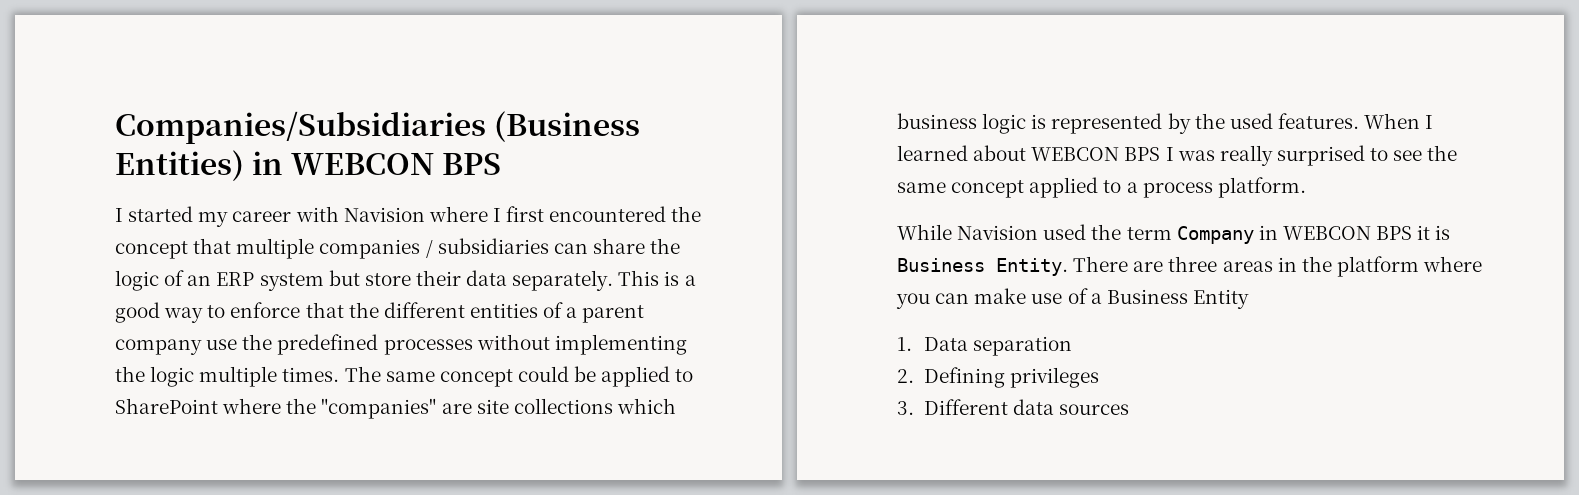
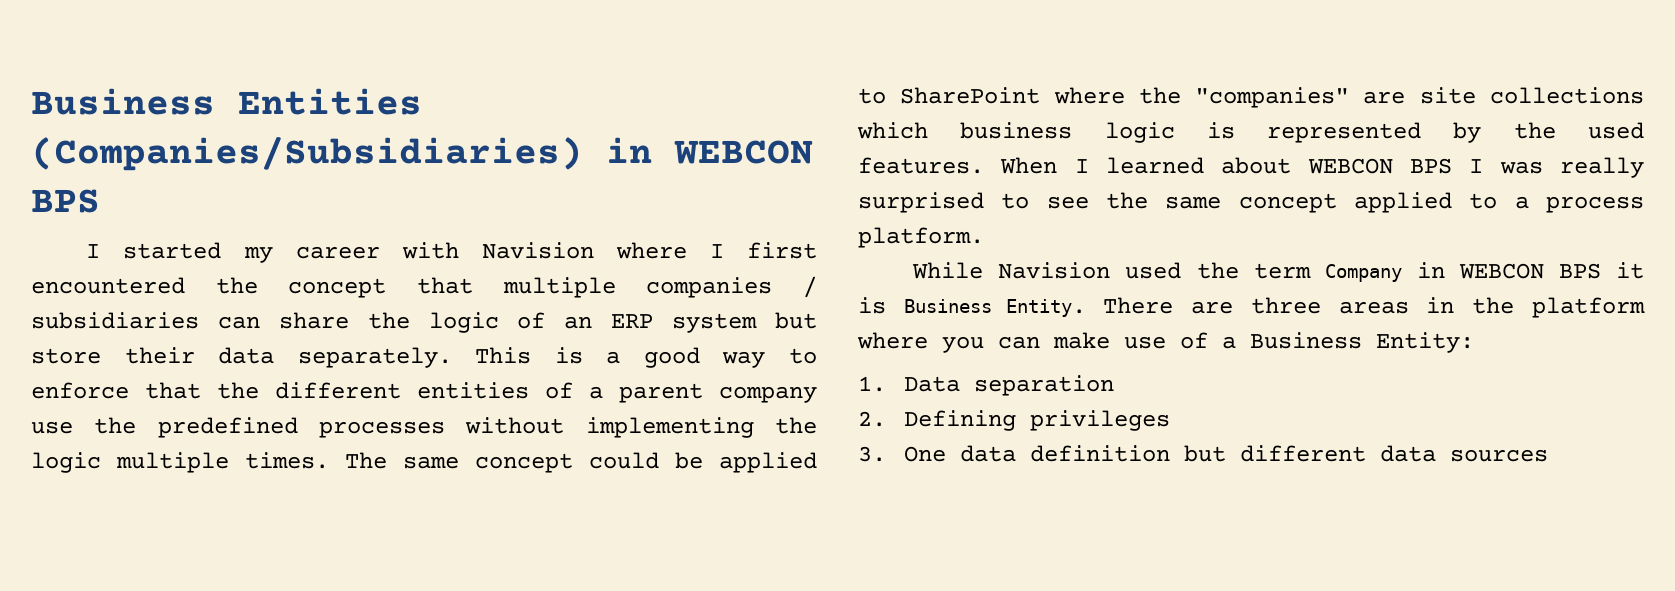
[115,111,641,144] [115,150,244,181] Companies/Subsidiaries (Business Entities) -> [31,88,422,115] [31,137,583,171] Business Entities (Companies/Subsidiaries)
[1192,289,1249,309] Entity -> [1376,332,1474,353] Entity:
[923,399,1008,415] Different -> [904,445,1367,462] One data definition but different

